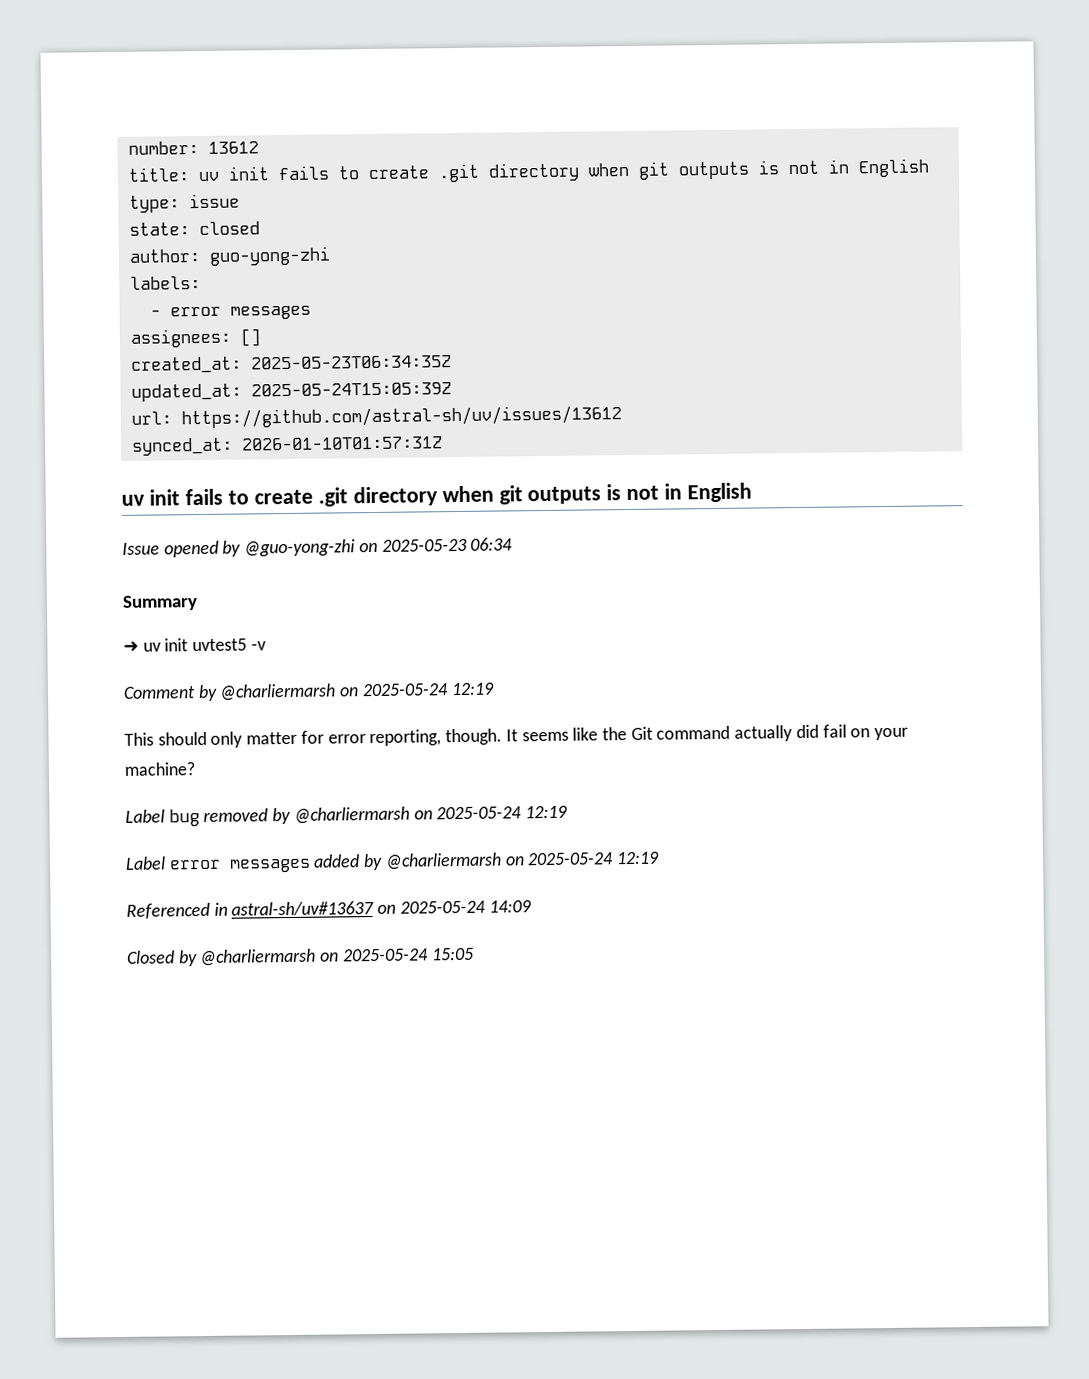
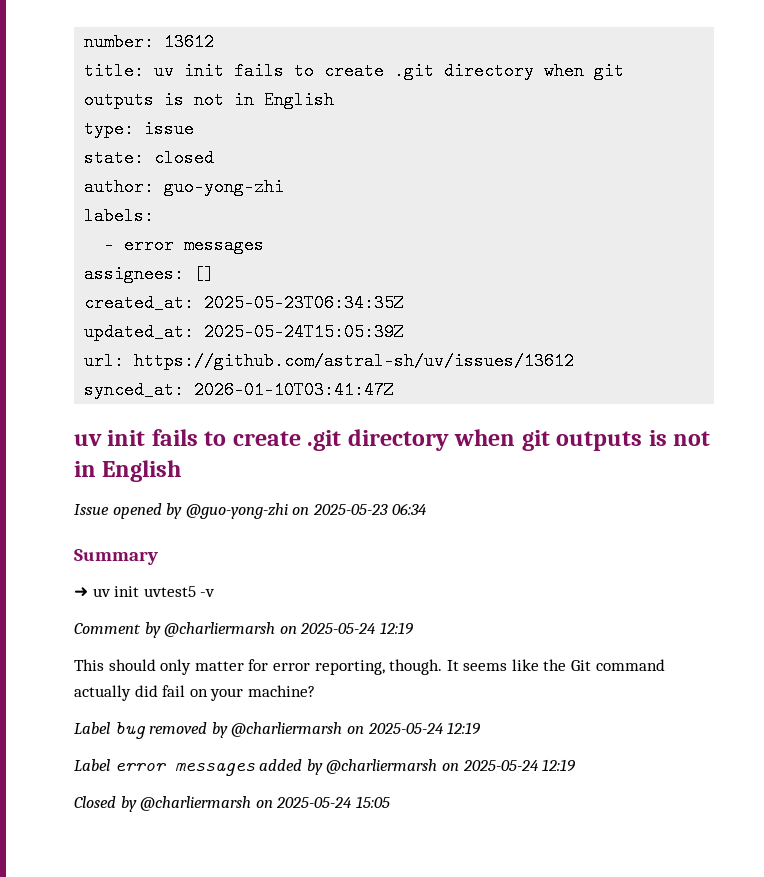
[241,436,443,451] 2026-01-10T01:57:31Z -> [194,381,395,399] 2026-01-10T03:41:47Z
[126,900,532,919] // Referenced in astral-sh/uv#13637 on 2025-05-24 14:09 -> (576, 765) none

